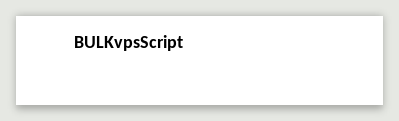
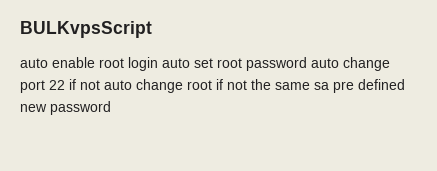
(183, 43) none -> [20,57,390,71] [20,79,405,93] [20,101,111,115] // auto enable root login auto set root password auto change port 22 if not auto change root if not the same sa pre defined new password

